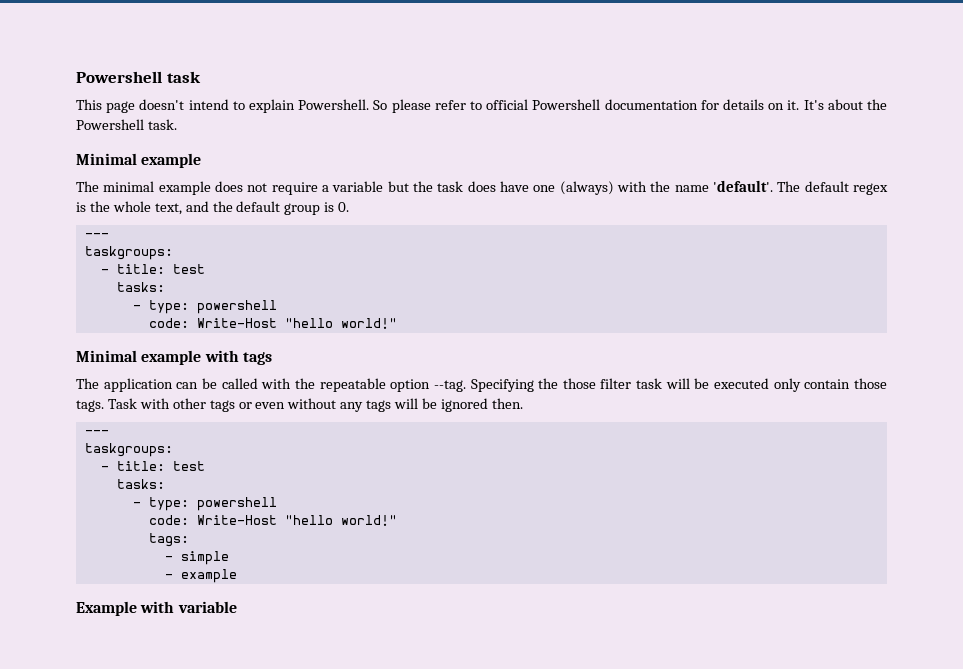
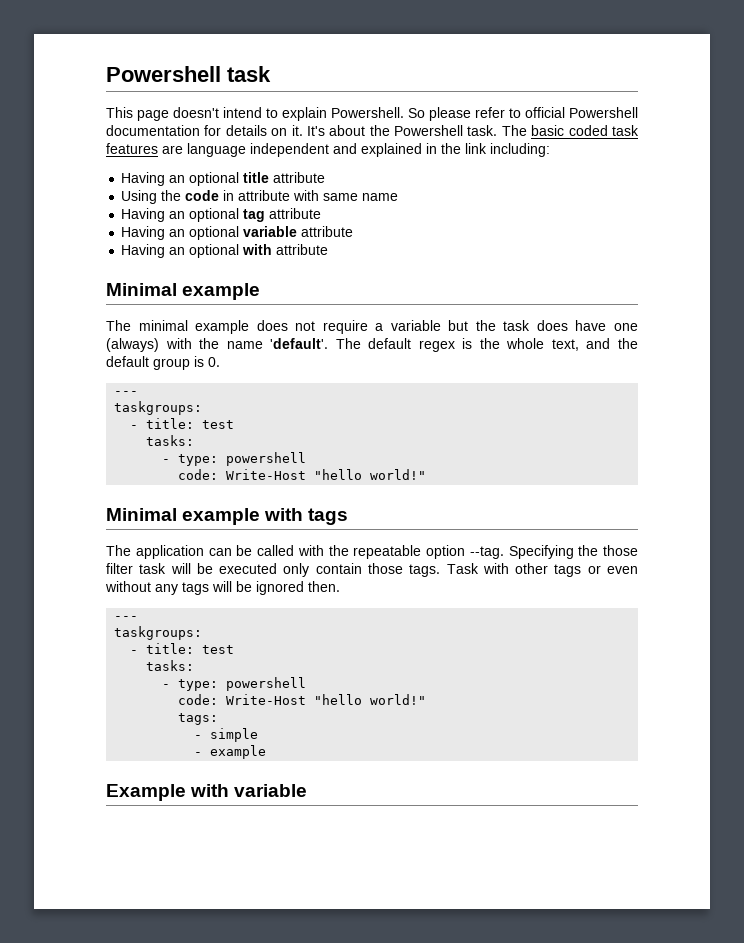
(177, 124) none -> [501,125,639,136] [106,143,550,157] [121,172,326,186] [121,190,399,204] [121,208,322,222] [121,226,354,240] [121,244,329,258] The basic coded task features are language independent and explained in the link including: // Having an optional title attribute // Using the code in attribute with same name // Having an optional tag attribute // Having an optional variable attribute // Having an optional with attribute

